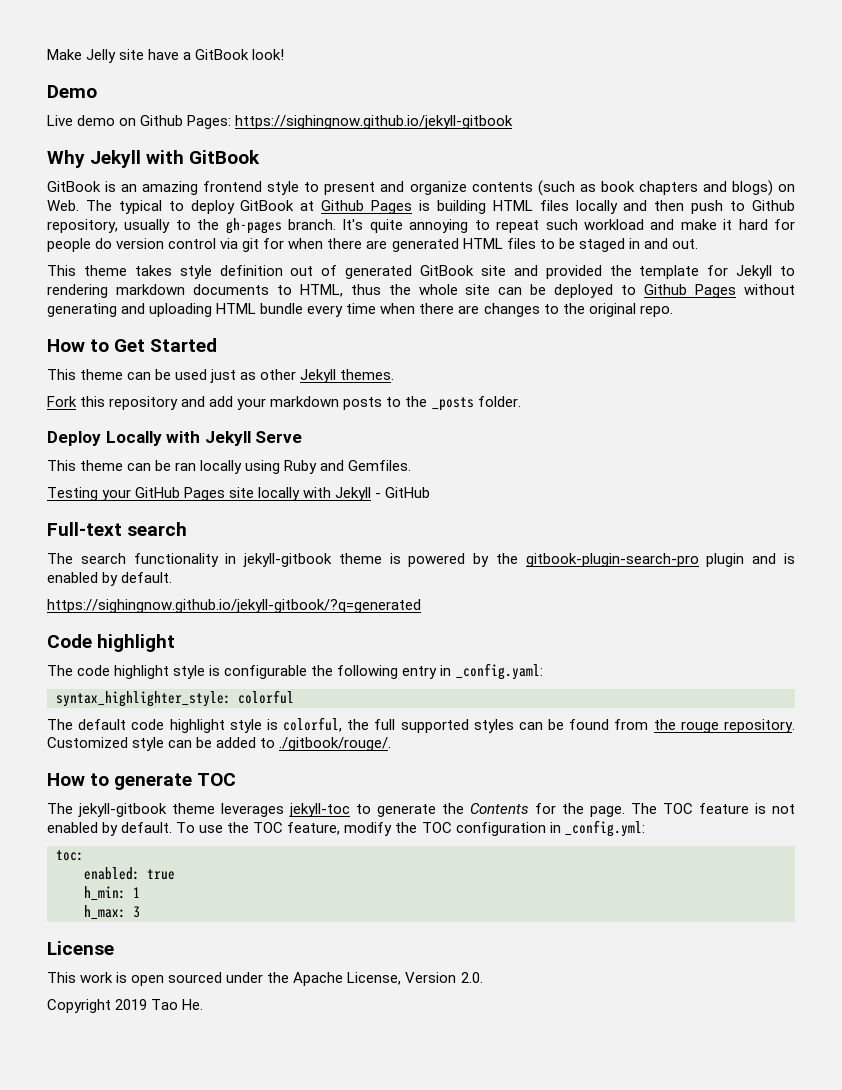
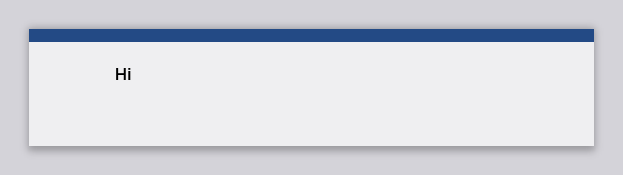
[47,49,285,63] [47,85,97,98] [47,115,514,129] [47,150,261,168] [47,180,795,196] [47,200,796,214] [47,218,795,234] [47,238,698,252] [47,265,795,279] [47,284,795,298] [47,303,673,317] [47,338,218,352] [47,369,395,383] [47,396,521,411] [47,431,303,446] [47,460,412,474] [47,487,431,501] [47,522,188,536] [47,553,795,567] [47,572,173,586] [47,599,421,613] [47,634,176,652] [47,663,543,680] [56,690,294,707] [47,717,795,733] [47,737,392,751] [47,773,237,790] [47,803,795,817] [47,820,645,837] [56,850,84,861] [84,867,175,880] [84,886,140,901] [84,905,140,920] [47,941,114,955] [47,972,483,986] [47,999,204,1013] Make Jelly site have a GitBook look! // Demo // Live demo on Github Pages: https://sighingnow.github.io/jekyll-gitbook // Why Jekyll with GitBook // GitBook is an amazing frontend style to present and organize contents (such as book chapters and blogs) on Web. The typical to deploy GitBook at Github Pages is building HTML files locally and then push to Github repository, usually to the gh-pages branch. It's quite annoying to repeat such workload and make it hard for people do version control via git for when there are generated HTML files to be staged in and out. // This theme takes style definition out of generated GitBook site and provided the template for Jekyll to rendering markdown documents to HTML, thus the whole site can be deployed to Github Pages without generating and uploading HTML bundle every time when there are changes to the original repo. // How to Get Started // This theme can be used just as other Jekyll themes. // Fork this repository and add your markdown posts to the _posts folder. // Deploy Locally with Jekyll Serve // This theme can be ran locally using Ruby and Gemfiles. // Testing your GitHub Pages site locally with Jekyll - GitHub // Full-text search // The search functionality in jekyll-gitbook theme is powered by the gitbook-plugin-search-pro plugin and is enabled by default. // https://sighingnow.github.io/jekyll-gitbook/?q=generated // Code highlight // The code highlight style is configurable the following entry in _config.yaml: // syntax_highlighter_style: colorful // The default code highlight style is colorful, the full supported styles can be found from the rouge repository. Customized style can be added to ./gitbook/rouge/. // How to generate TOC // The jekyll-gitbook theme leverages jekyll-toc to generate the Contents for the page. The TOC feature is not enabled by default. To use the TOC feature, modify the TOC configuration in _config.yml: // toc: // enabled: true // h_min: 1 // h_max: 3 // License // This work is open sourced under the Apache License, Version 2.0. // Copyright 2019 Tao He. -> [115,68,132,80] Hi

